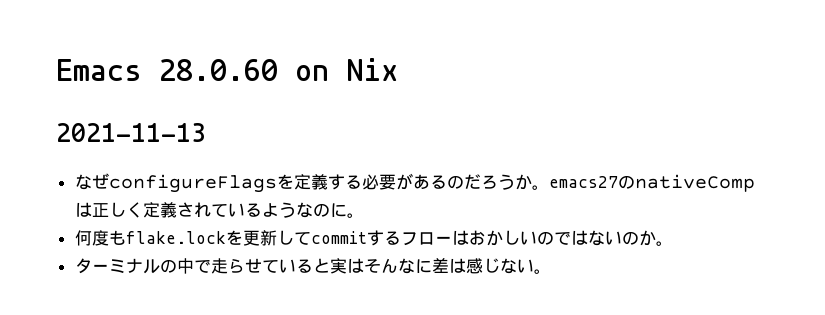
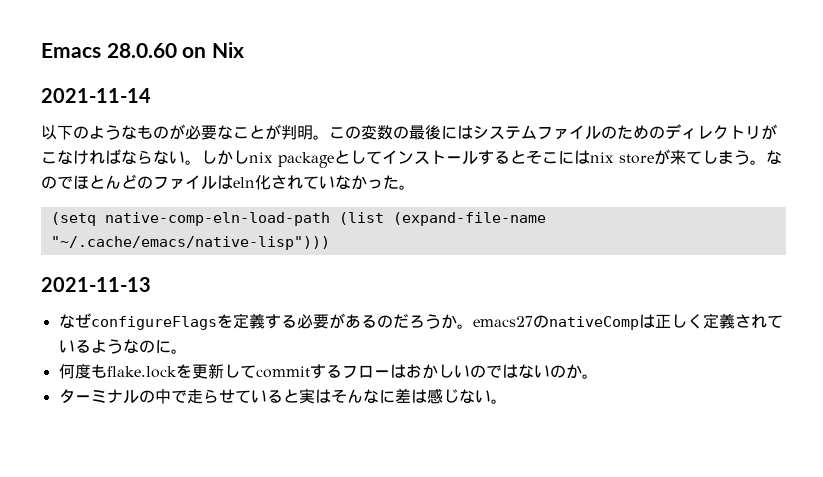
(398, 69) none -> [41,88,151,103] [41,124,777,140] [41,149,782,168] [41,174,415,190] [50,212,546,226] [50,236,330,250] // 2021-11-14 // 以下のようなものが必要なことが判明。この変数の最後にはシステムファイルのためのディレクトリがこなければならない。しかしnix packageとしてインストールするとそこにはnix storeが来てしまう。なのでほとんどのファイルはeln化されていなかった。 // (setq native-comp-eln-load-path (list (expand-file-name "~/.cache/emacs/native-lisp")))

